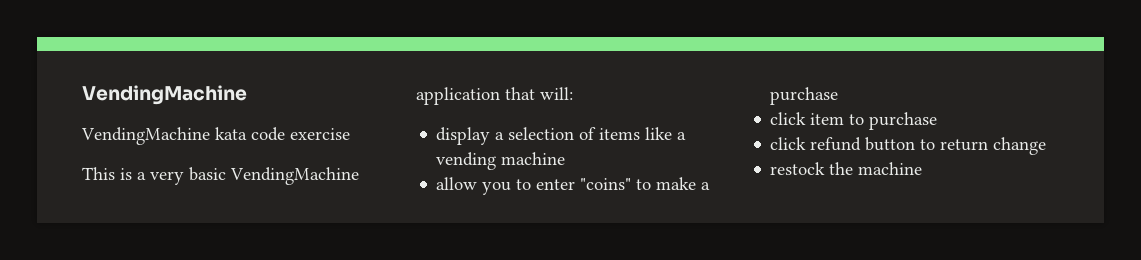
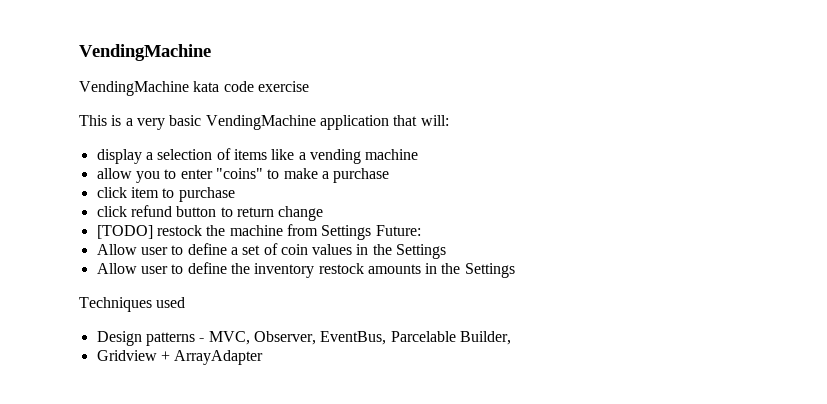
(1047, 146) none -> [96,225,153,239] [TODO]
(923, 168) none -> [286,224,421,240] [96,243,447,259] [96,262,515,278] [79,297,186,312] [96,331,511,346] [96,350,264,365] from Settings Future: // Allow user to define a set of coin values in the Settings // Allow user to define the inventory restock amounts in the Settings // Techniques used // Design patterns - MVC, Observer, EventBus, Parcelable Builder, // Gridview + ArrayAdapter

